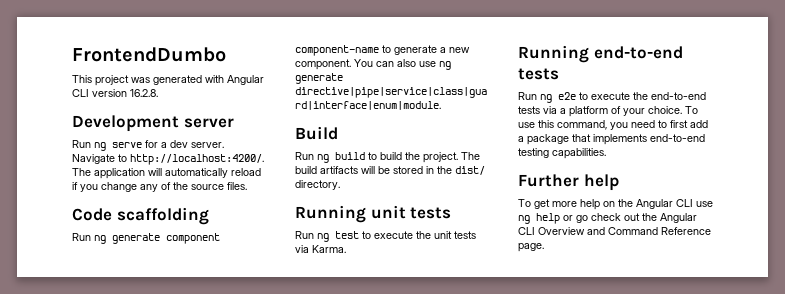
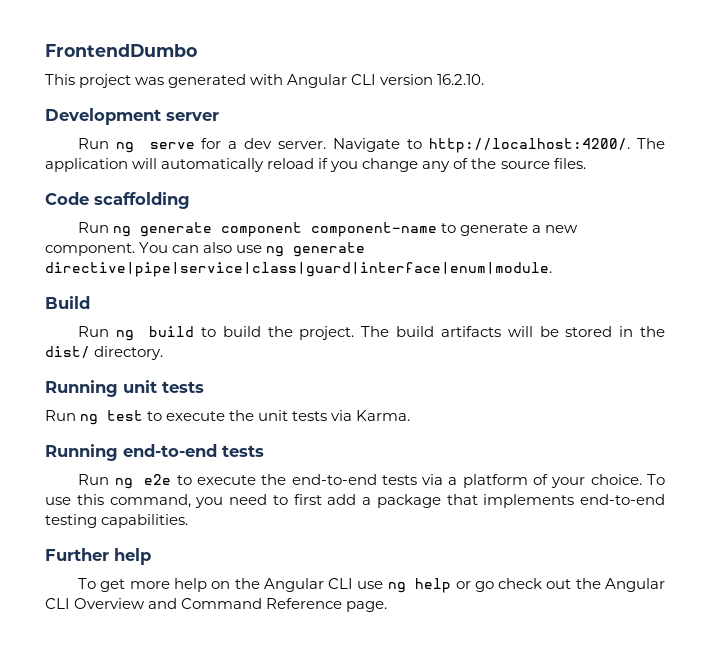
[130,89,158,97] 16.2.8. -> [437,74,485,85] 16.2.10.

